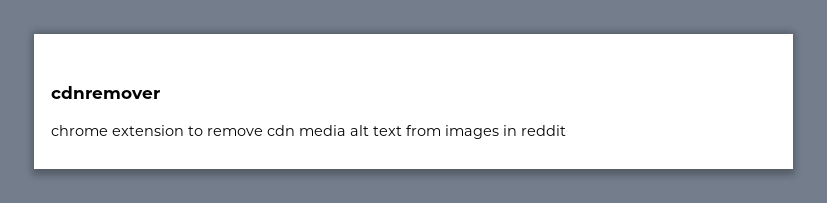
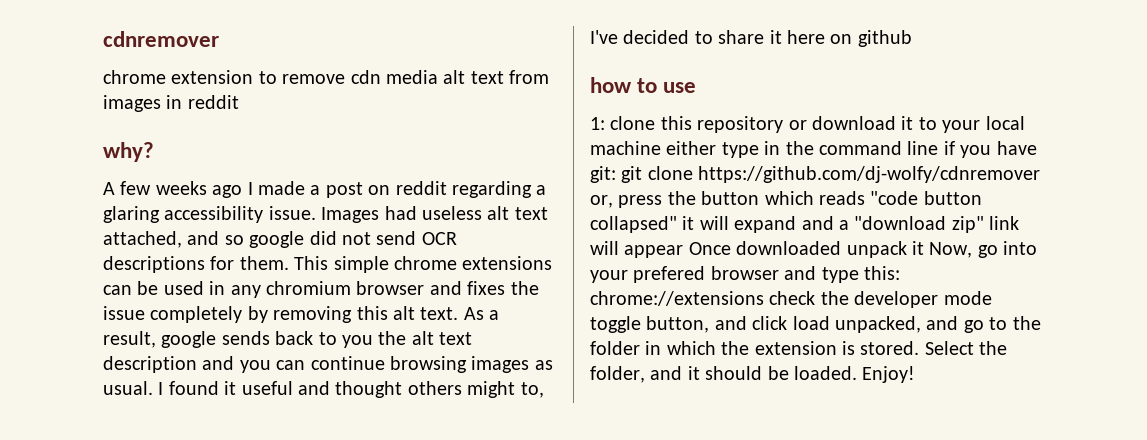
(566, 130) none -> [103,142,154,162] [103,181,547,198] [103,206,548,223] [103,231,457,248] [103,256,553,273] [103,281,539,298] [103,306,500,323] [103,331,473,348] [103,356,553,373] [103,381,544,398] [590,30,912,47] [590,77,697,93] [590,116,1025,133] [590,141,1037,158] [590,166,1041,183] [590,191,982,208] [590,216,1020,233] [590,241,1038,258] [590,266,900,283] [590,291,992,308] [590,316,1041,333] [590,341,1008,355] [590,366,916,383] // why? // A few weeks ago I made a post on reddit regarding a glaring accessibility issue. Images had useless alt text attached, and so google did not send OCR descriptions for them. This simple chrome extensions can be used in any chromium browser and fixes the issue completely by removing this alt text. As a result, google sends back to you the alt text description and you can continue browsing images as usual. I found it useful and thought others might to, I've decided to share it here on github // how to use // 1: clone this repository or download it to your local machine either type in the command line if you have git: git clone https://github.com/dj-wolfy/cdnremover or, press the button which reads "code button collapsed" it will expand and a "download zip" link will appear Once downloaded unpack it Now, go into your prefered browser and type this: chrome://extensions check the developer mode toggle button, and click load unpacked, and go to the folder in which the extension is stored. Select the folder, and it should be loaded. Enjoy!

